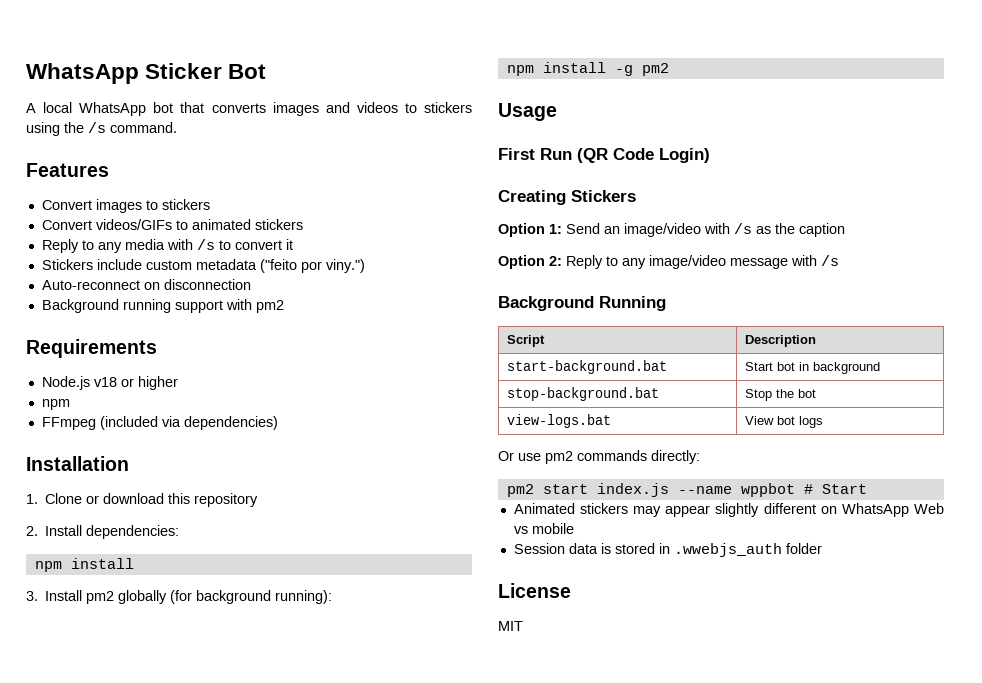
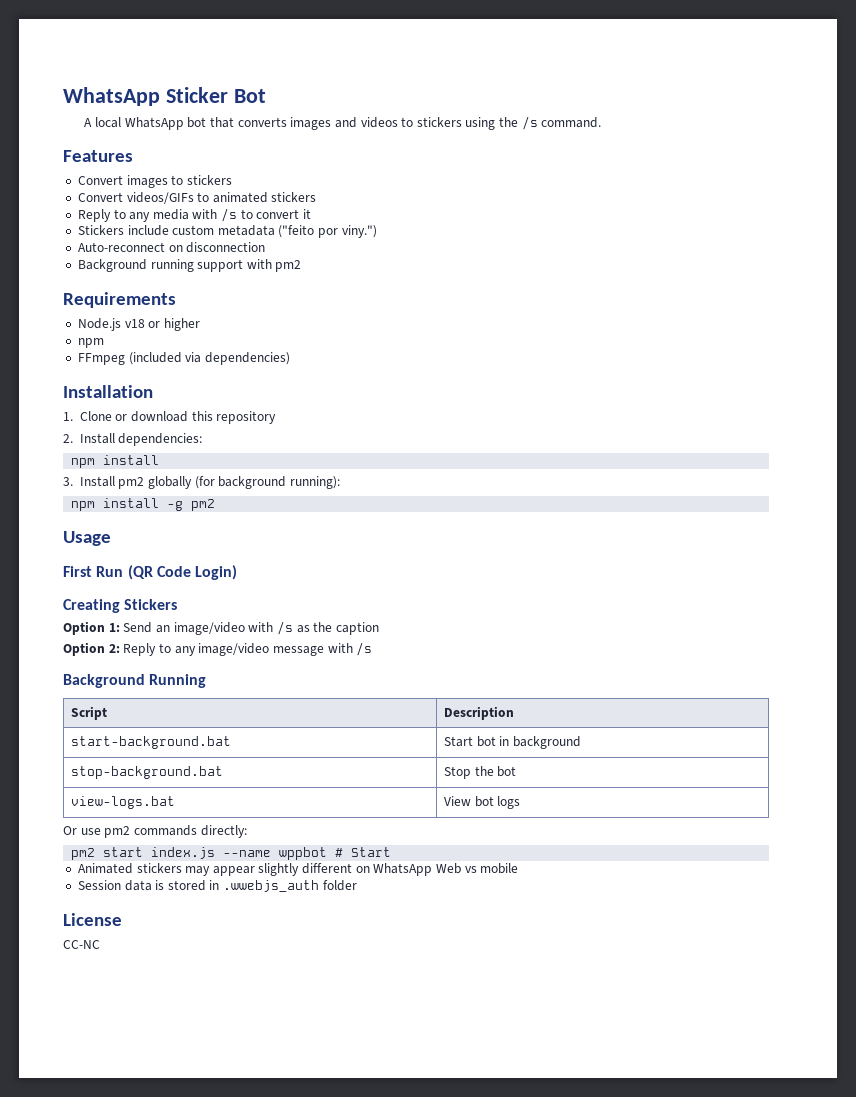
[498,621,523,631] MIT -> [63,940,100,949] CC-NC

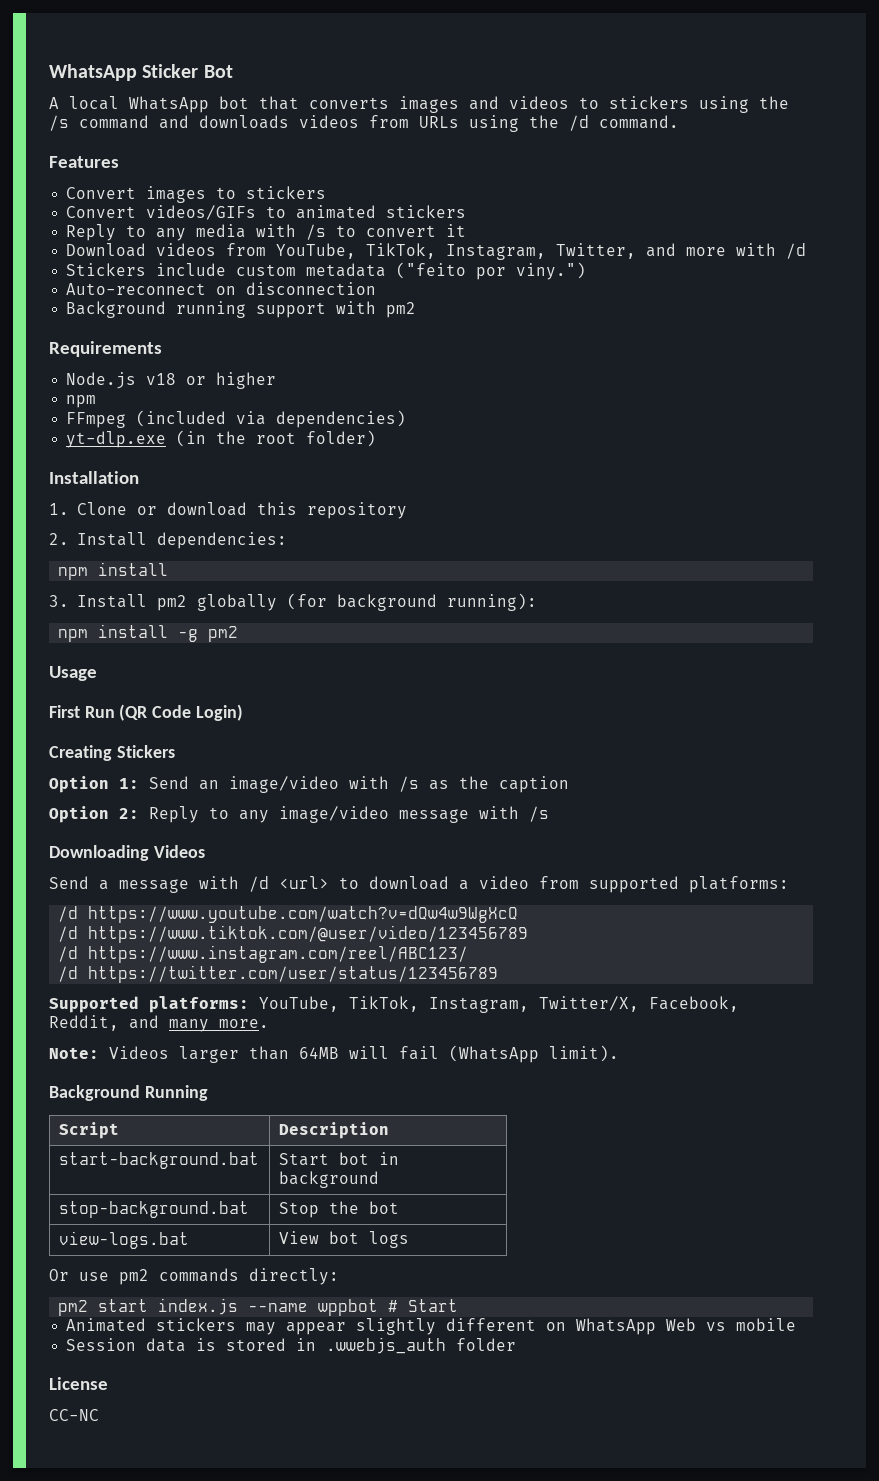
(538, 123) none -> [79,115,589,132] command and downloads videos from URLs using the /d
(312, 214) none -> [66,243,807,260] // Download videos from YouTube, TikTok, Instagram, Twitter, and more with /d
(290, 358) none -> [66,430,377,448] // yt-dlp.exe (in the root folder)
(373, 649) none -> [49,845,205,861] [49,876,789,893] [58,906,519,923] [58,925,529,943] [58,945,469,963] [58,965,499,983] [49,996,739,1013] [49,1015,269,1032] [49,1045,619,1063] // Downloading Videos // Send a message with /d <url> to download a video from supported platforms: // /d https://www.youtube.com/watch?v=dQw4w9WgXcQ // /d https://www.tiktok.com/@user/video/123456789 // /d https://www.instagram.com/reel/ABC123/ // /d https://twitter.com/user/status/123456789 // Supported platforms: YouTube, TikTok, Instagram, Twitter/X, Facebook, Reddit, and many more. // Note: Videos larger than 64MB will fail (WhatsApp limit).

